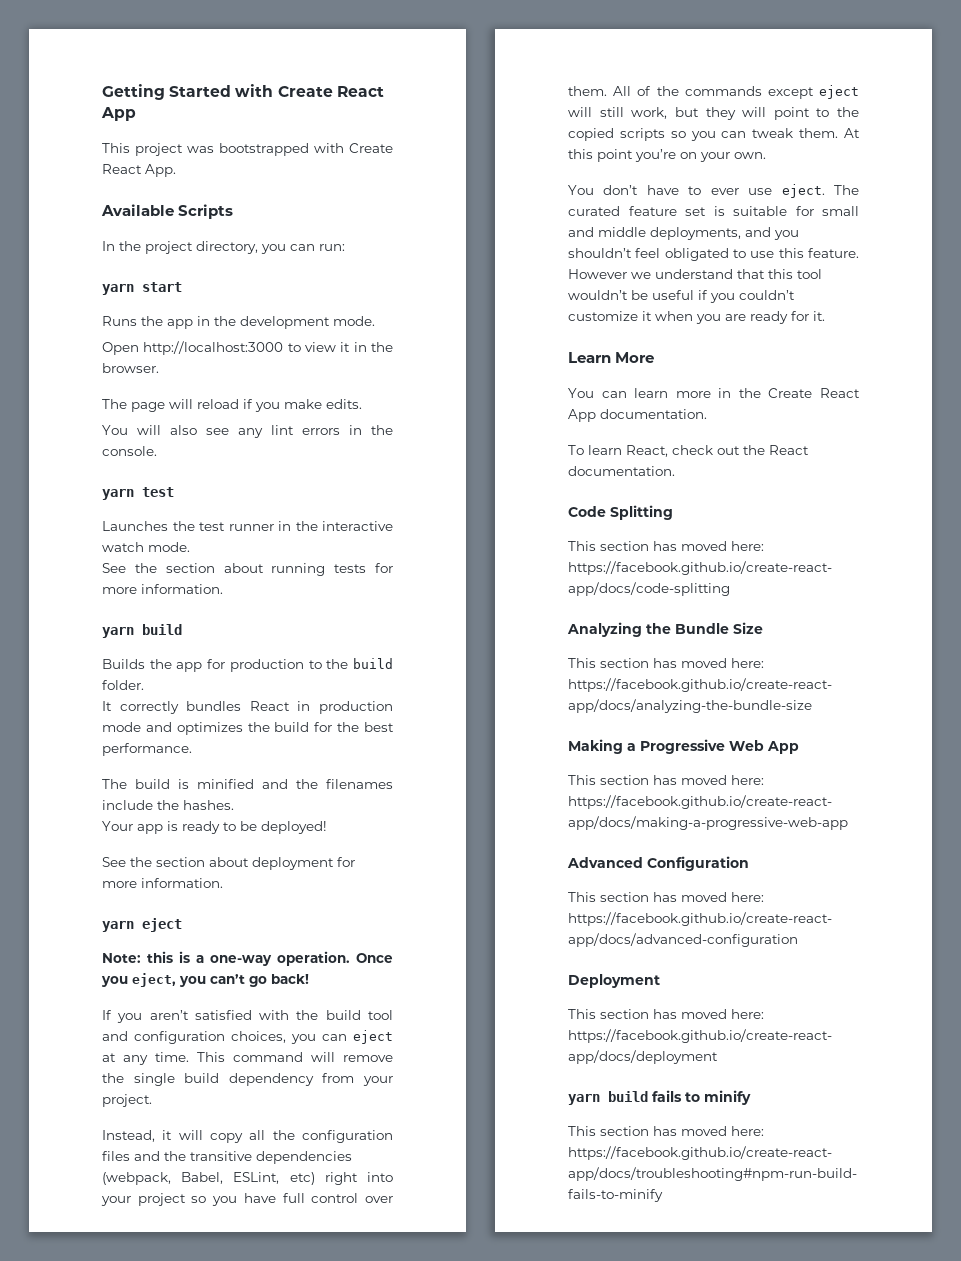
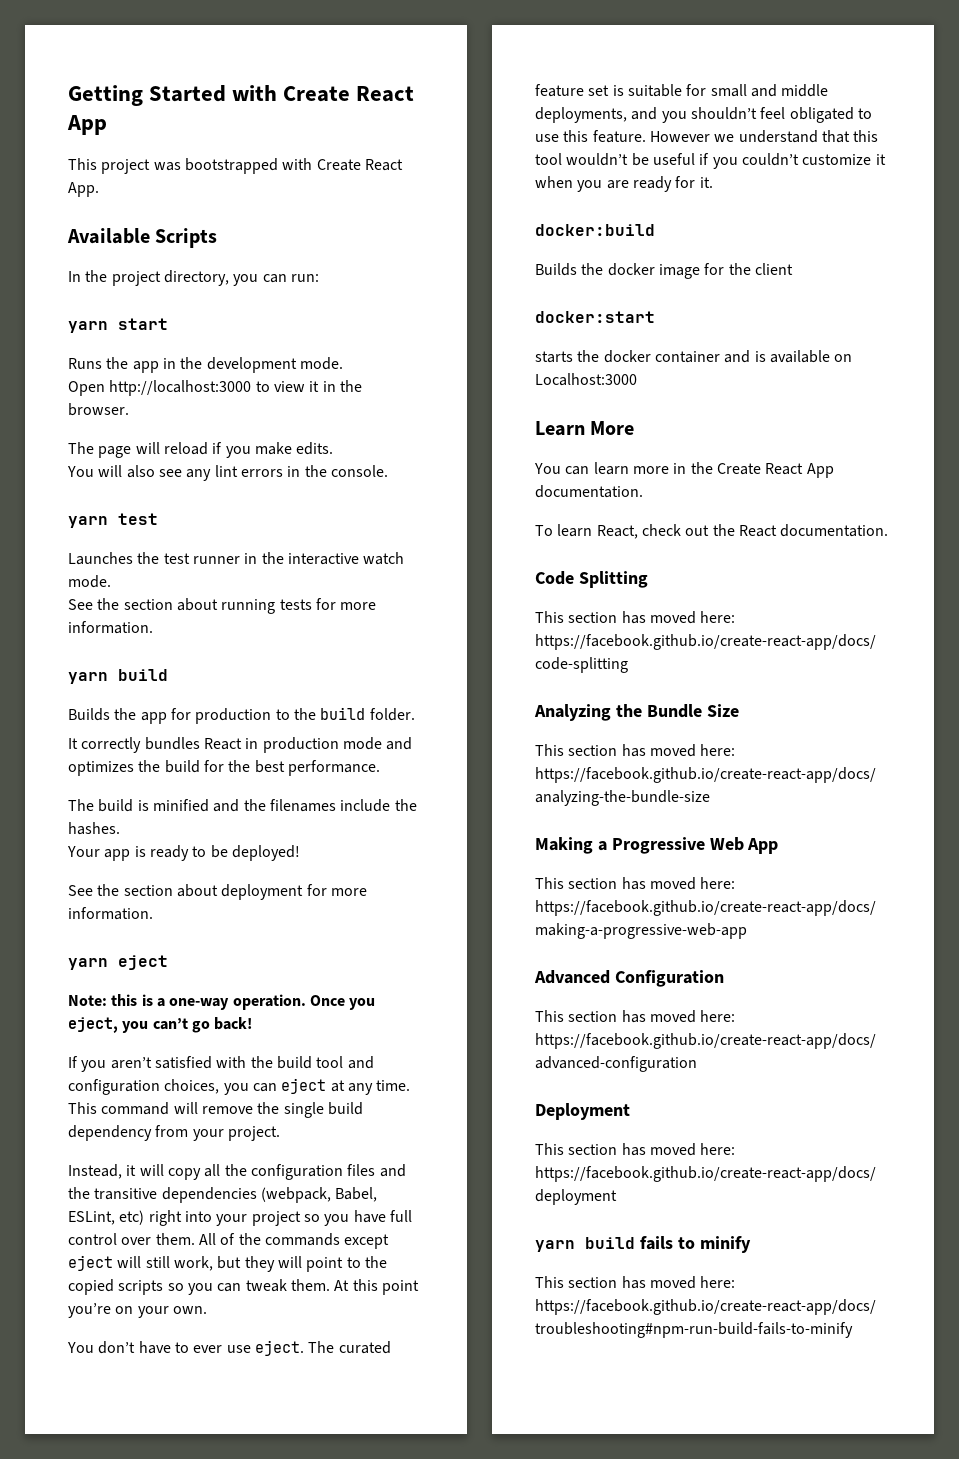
(825, 316) none -> [535,224,655,236] [535,263,793,279] [535,311,655,323] [535,350,853,363] [535,373,637,386] // docker:build // Builds the docker image for the client // docker:start // starts the docker container and is available on Localhost:3000

